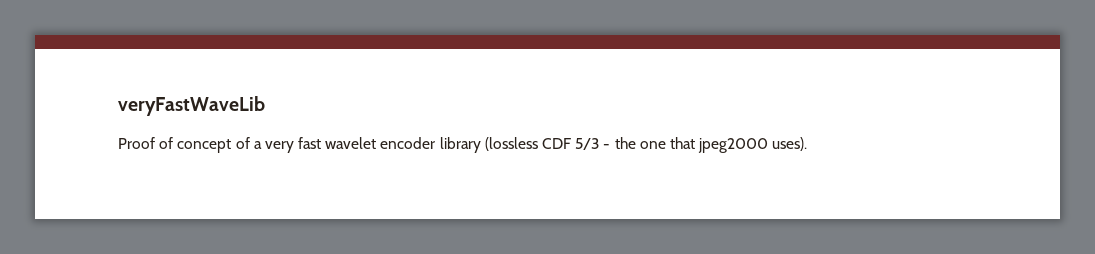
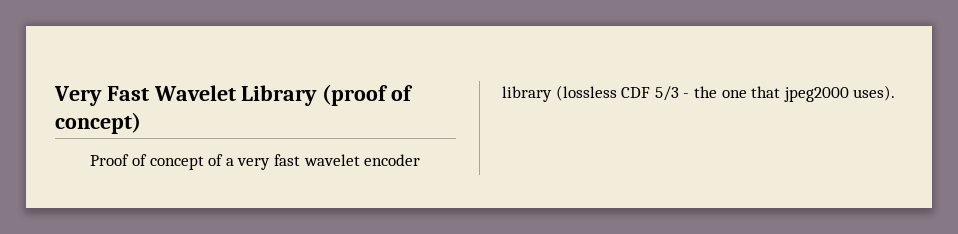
[118,96,265,116] veryFastWaveLib -> [54,84,414,106] [55,112,141,134] Very Fast Wavelet Library (proof of concept)

